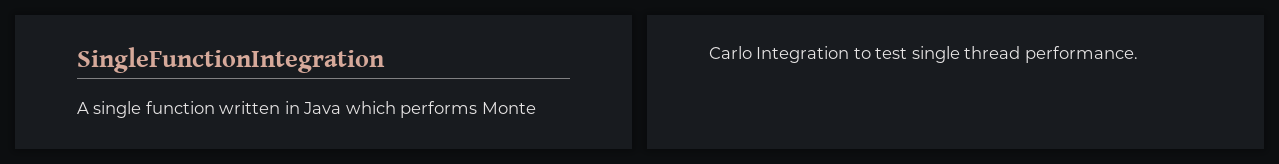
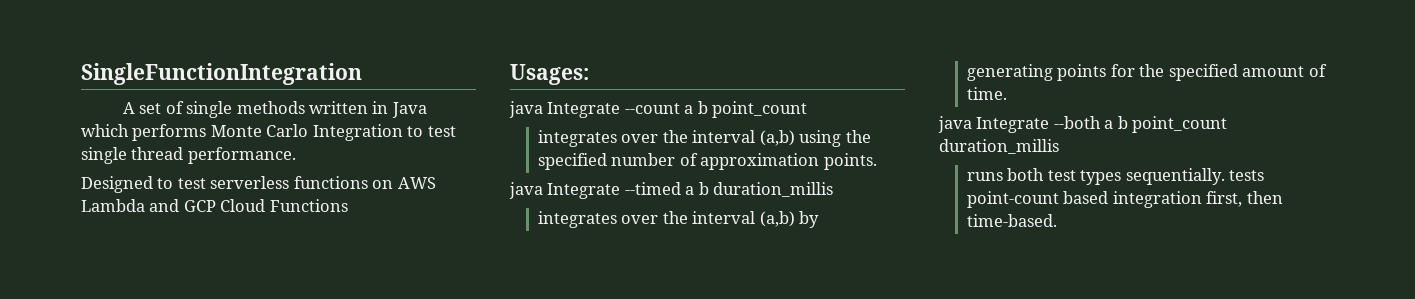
[93,101,215,118] single function -> [139,101,305,118] set of single methods
(1138, 54) none -> [81,176,436,193] [81,199,348,212] [510,64,589,85] [509,101,808,118] [537,130,871,147] [537,153,877,170] [509,182,834,199] [537,211,820,228] [966,64,1327,81] [966,87,1007,100] [938,116,1228,133] [939,139,1059,154] [966,168,1265,185] [966,191,1283,208] [966,214,1057,227] // Designed to test serverless functions on AWS Lambda and GCP Cloud Functions // Usages: // java Integrate --count a b point_count // integrates over the interval (a,b) using the specified number of approximation points. // java Integrate --timed a b duration_millis // integrates over the interval (a,b) by generating points for the specified amount of time. // java Integrate --both a b point_count duration_millis // runs both test types sequentially. tests point-count based integration first, then time-based.

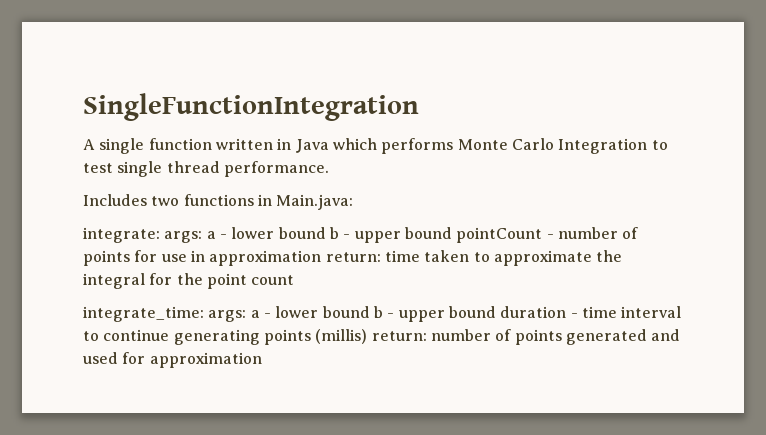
[139,101,305,118] set of single methods -> [99,138,212,154] single function
[81,176,436,193] [81,199,348,212] [510,64,589,85] [509,101,808,118] [537,130,871,147] [537,153,877,170] [509,182,834,199] [537,211,820,228] [966,64,1327,81] [966,87,1007,100] [938,116,1228,133] [939,139,1059,154] [966,168,1265,185] [966,191,1283,208] [966,214,1057,227] Designed to test serverless functions on AWS Lambda and GCP Cloud Functions // Usages: // java Integrate --count a b point_count // integrates over the interval (a,b) using the specified number of approximation points. // java Integrate --timed a b duration_millis // integrates over the interval (a,b) by generating points for the specified amount of time. // java Integrate --both a b point_count duration_millis // runs both test types sequentially. tests point-count based integration first, then time-based. -> [83,194,354,210] [83,227,639,243] [83,250,623,266] [83,273,295,289] [83,306,682,322] [83,329,681,345] [83,352,262,368] Includes two functions in Main.java: // integrate: args: a - lower bound b - upper bound pointCount - number of points for use in approximation return: time taken to approximate the integral for the point count // integrate_time: args: a - lower bound b - upper bound duration - time interval to continue generating points (millis) return: number of points generated and used for approximation

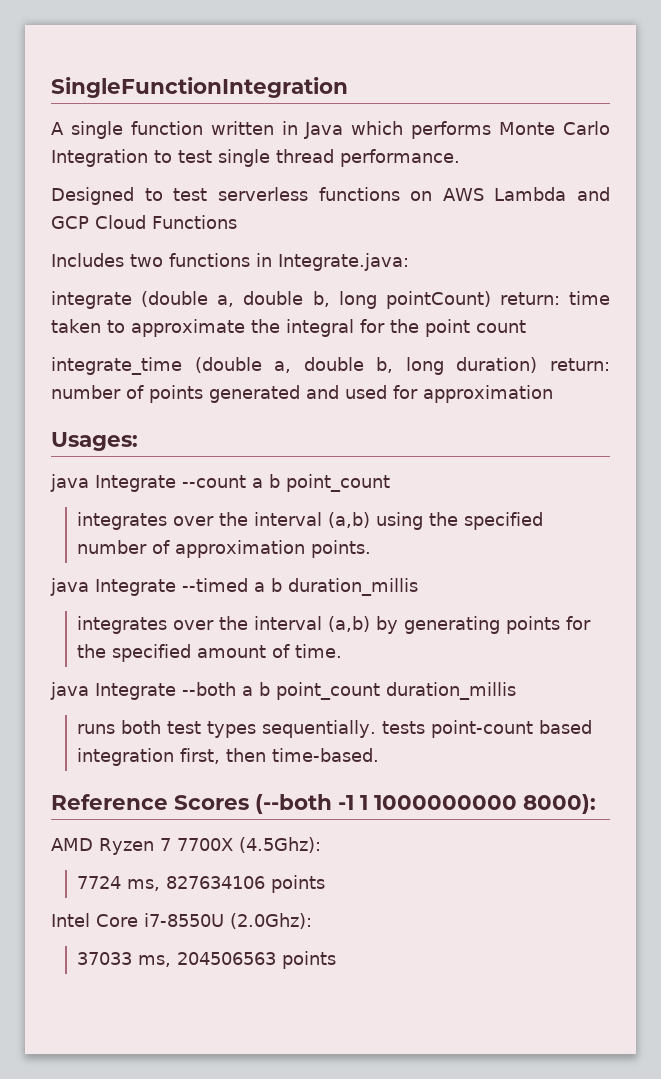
[83,194,354,210] [83,227,639,243] [83,250,322,266] Includes two functions in Main.java: // integrate: args: a - lower bound b - upper bound pointCount - number of points for use in approximation -> [51,187,610,205] [51,215,237,229] [51,253,409,271] [51,291,491,309] Designed to test serverless functions on AWS Lambda and GCP Cloud Functions // Includes two functions in Integrate.java: // integrate (double a, double b, long pointCount)
[83,306,682,322] [83,329,368,345] integrate_time: args: a - lower bound b - upper bound duration - time interval to continue generating points (millis) -> [51,357,538,375] integrate_time (double a, double b, long duration)
(262, 360) none -> [51,432,138,451] [50,474,390,492] [77,512,544,530] [77,540,372,558] [50,578,418,596] [77,616,592,634] [77,644,343,662] [50,682,516,700] [77,720,593,738] [77,748,380,766] [51,794,596,814] [51,837,321,855] [77,875,326,893] [51,913,312,929] [77,951,337,969] // Usages: // java Integrate --count a b point_count // integrates over the interval (a,b) using the specified number of approximation points. // java Integrate --timed a b duration_millis // integrates over the interval (a,b) by generating points for the specified amount of time. // java Integrate --both a b point_count duration_millis // runs both test types sequentially. tests point-count based integration first, then time-based. // Reference Scores (--both -1 1 1000000000 8000): // AMD Ryzen 7 7700X (4.5Ghz): // 7724 ms, 827634106 points // Intel Core i7-8550U (2.0Ghz): // 37033 ms, 204506563 points

